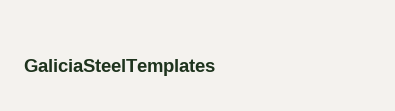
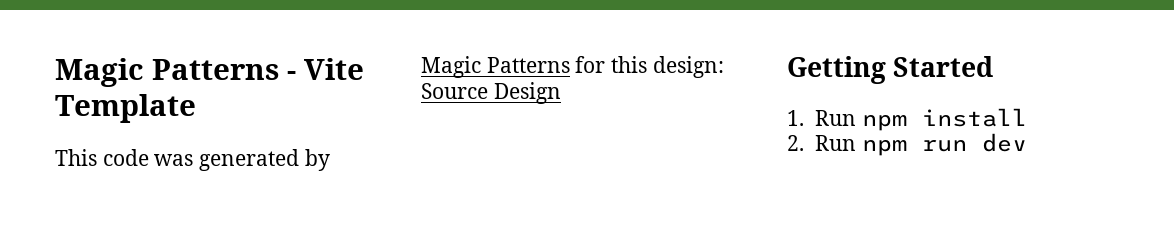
[24,59,215,76] GaliciaSteelTemplates -> [55,58,364,87] [55,94,196,123] [55,149,330,171] [421,56,724,78] [421,82,561,104] [787,56,994,84] [787,108,1027,131] [787,133,1027,156] Magic Patterns - Vite Template // This code was generated by Magic Patterns for this design: Source Design // Getting Started // 1. Run npm install // 2. Run npm run dev

